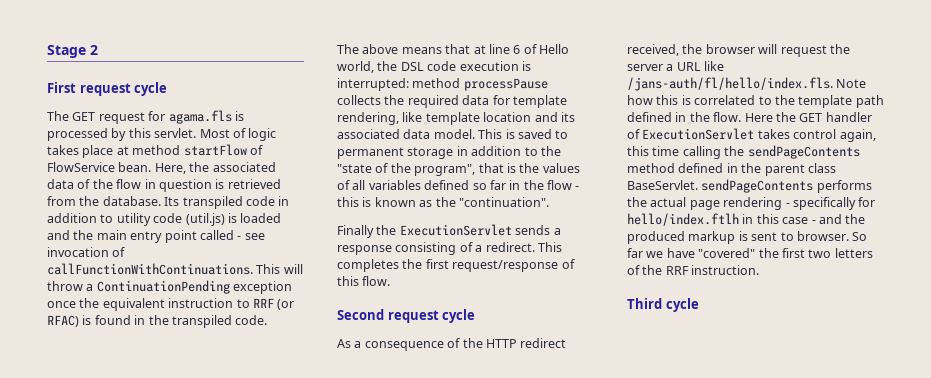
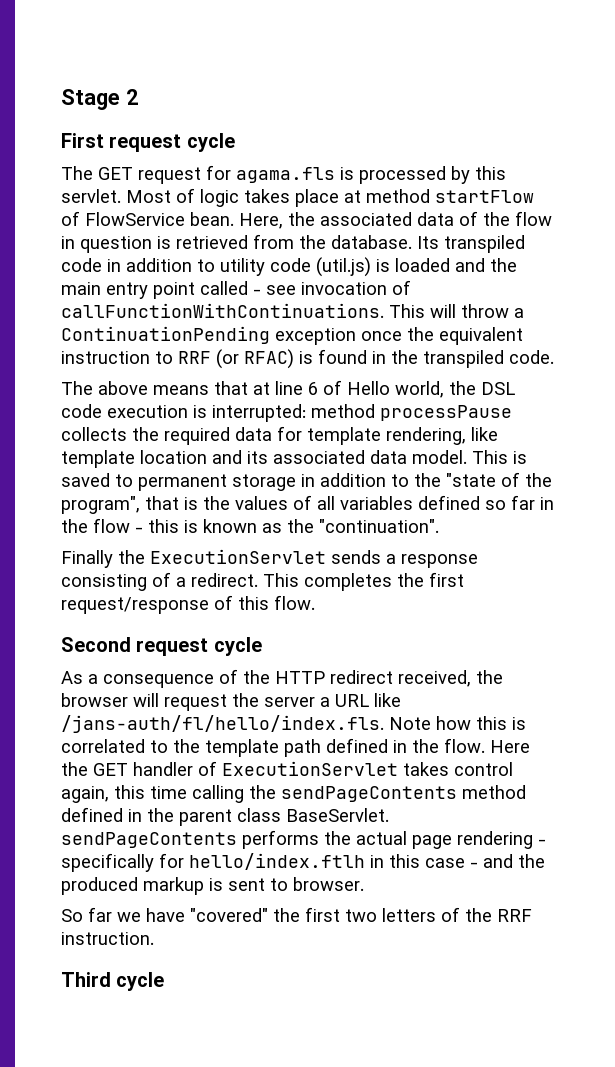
(849, 236) none -> (364, 884) //

